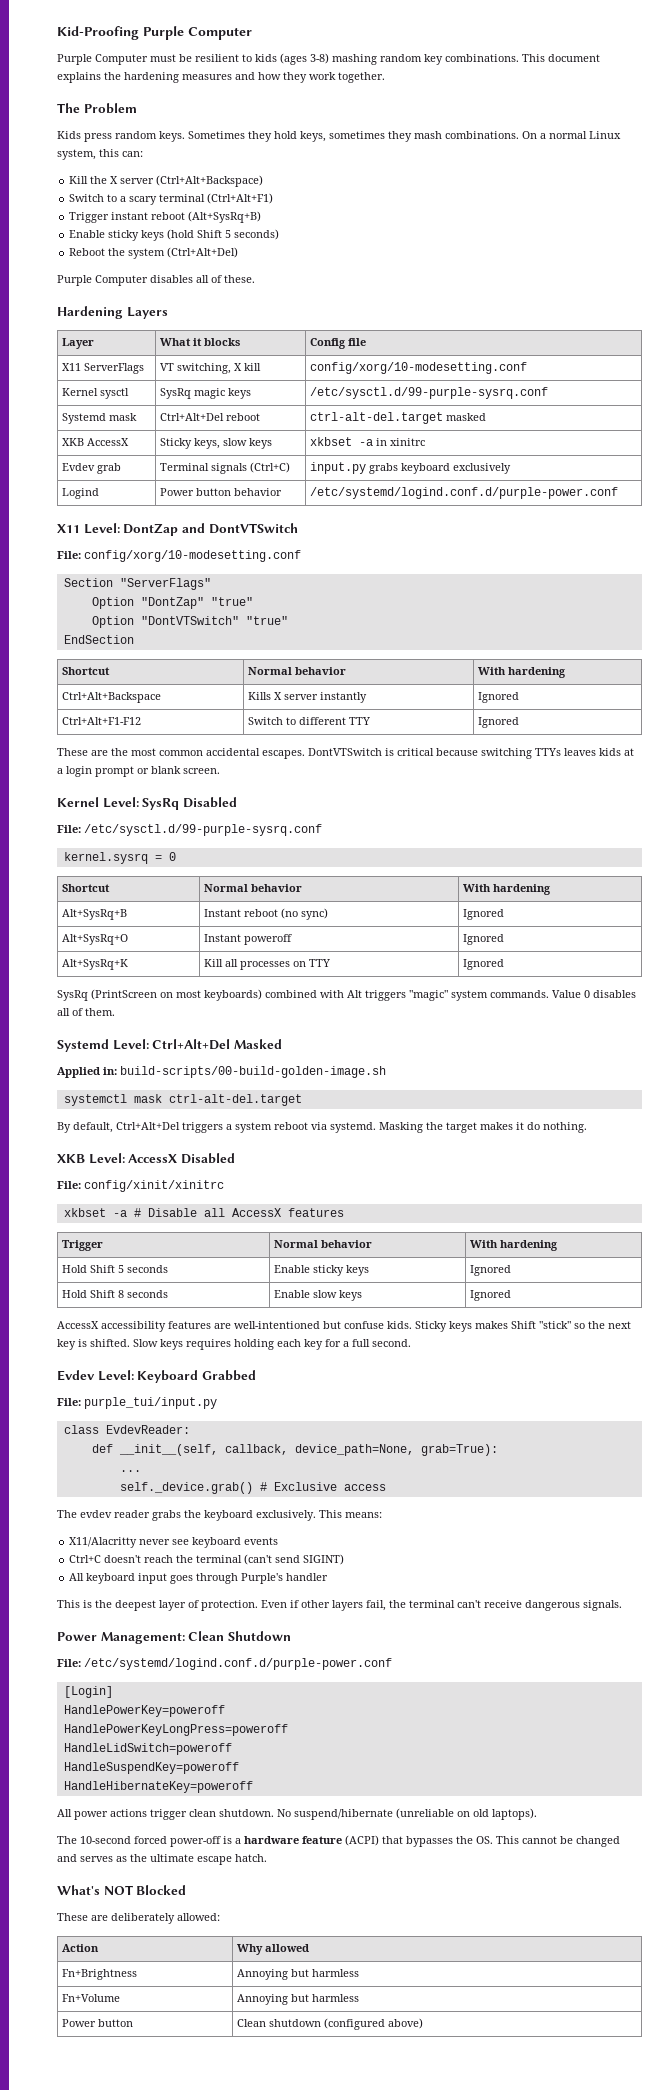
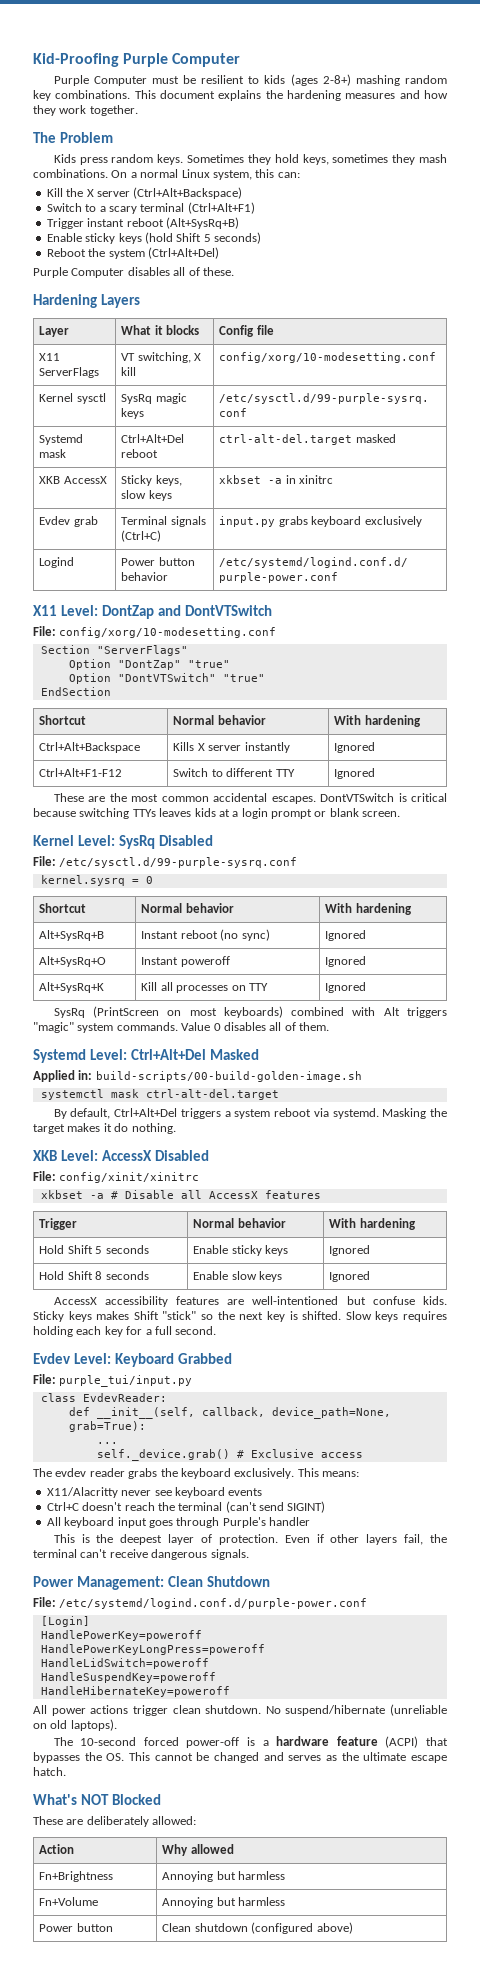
[310,53,329,64] 3-8) -> [322,74,351,86] 2-8+)

